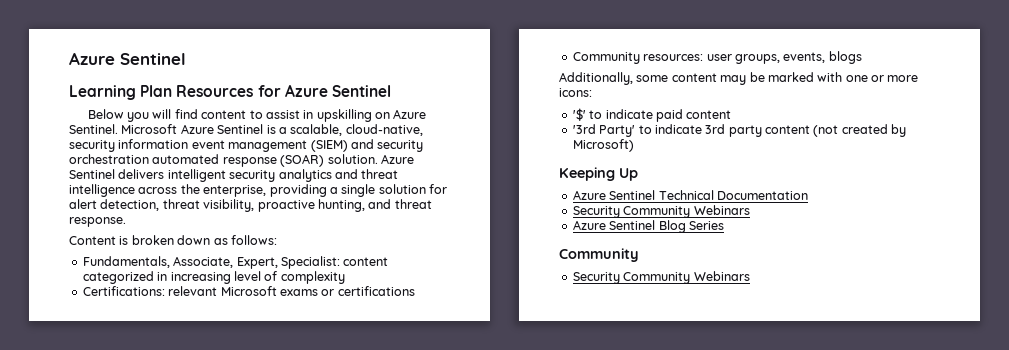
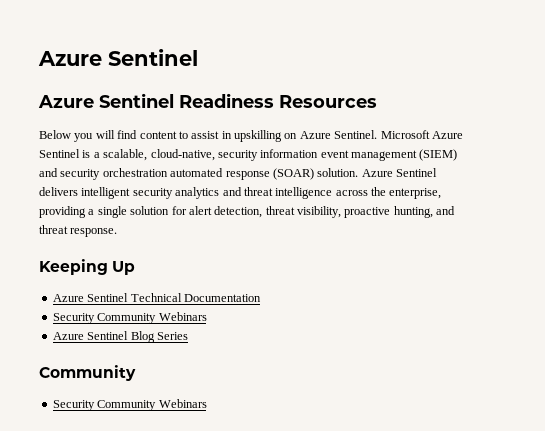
[69,52,186,65] [69,84,391,100] Azure Sentinel // Learning Plan Resources for Azure Sentinel -> [38,49,198,66] [38,93,377,108] Azure Sentinel // Azure Sentinel Readiness Resources
[69,235,277,245] [82,256,389,269] [82,271,345,284] [82,286,415,296] [572,51,862,64] [559,72,919,85] [559,88,592,97] [572,108,732,122] [572,124,907,137] [572,139,634,152] // Content is broken down as follows: // Fundamentals, Associate, Expert, Specialist: content categorized in increasing level of complexity // Certifications: relevant Microsoft exams or certifications // Community resources: user groups, events, blogs // Additionally, some content may be marked with one or more icons: // '$' to indicate paid content // '3rd Party' to indicate 3rd party content (not created by Microsoft) -> (118, 232) none

